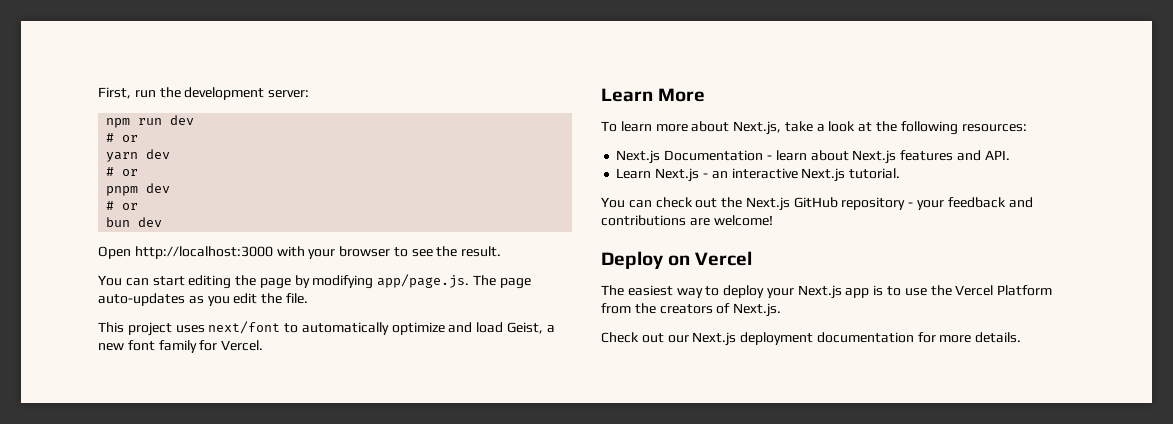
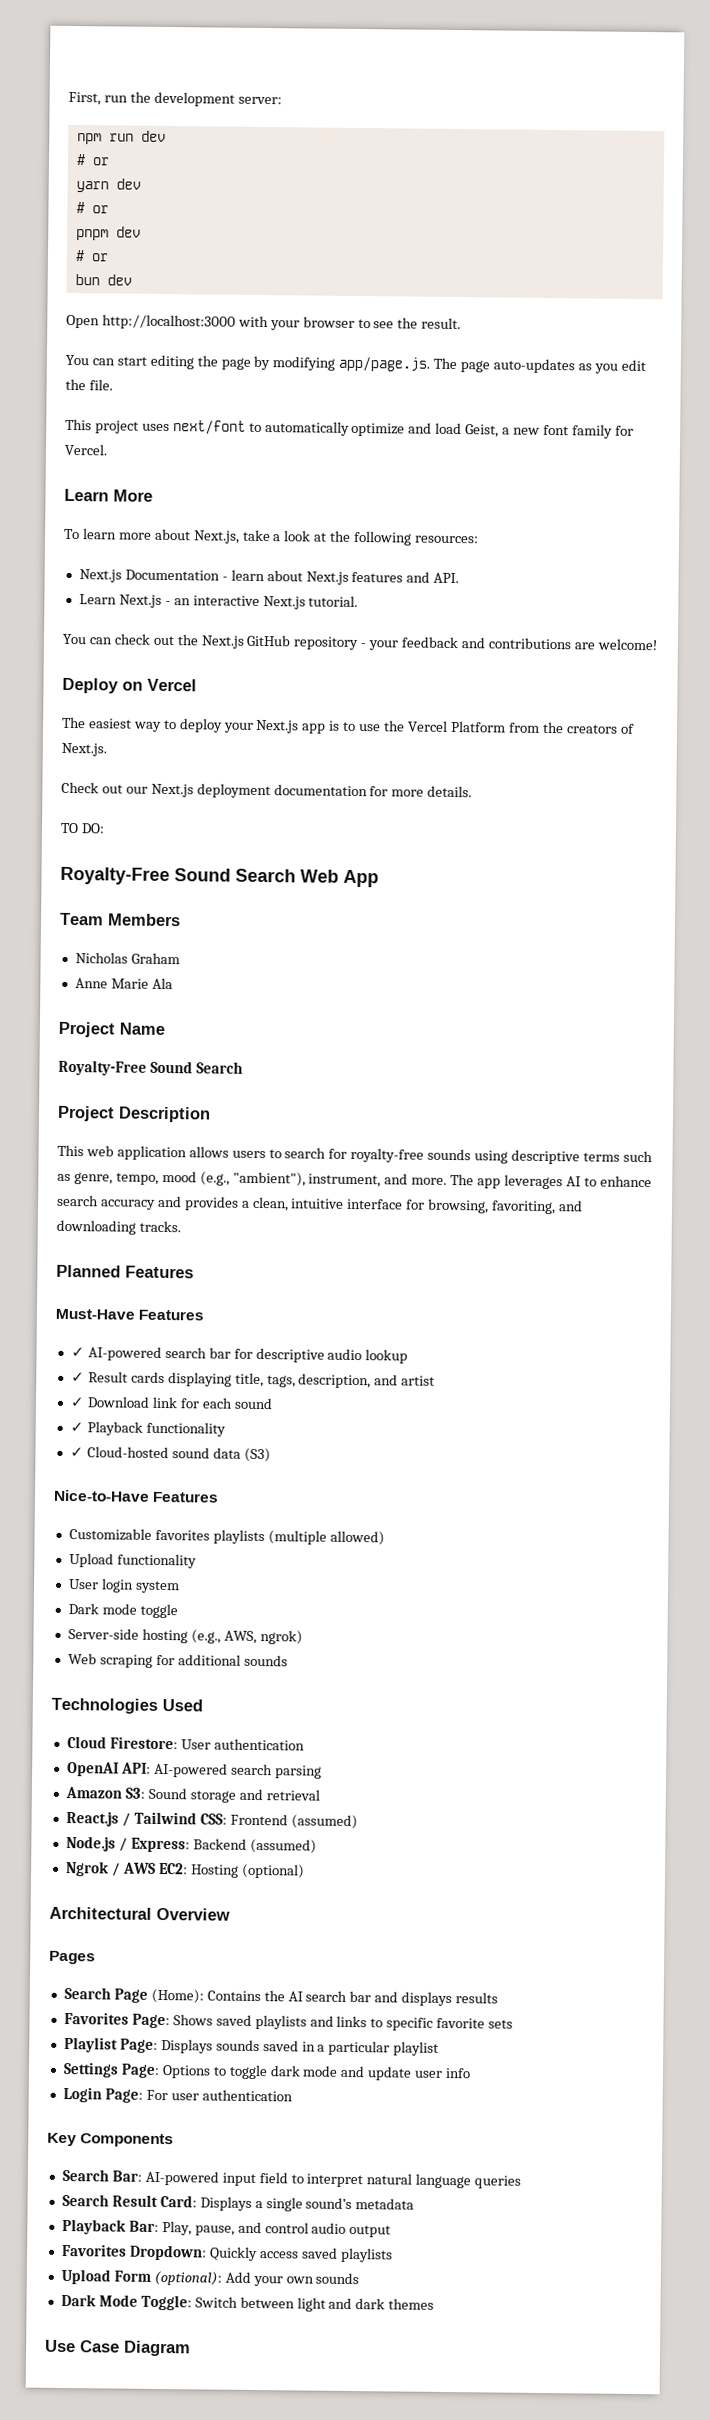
(1022, 337) none -> [60,822,105,834] [60,866,379,888] [59,912,181,927] [74,952,180,965] [74,977,173,990] [58,1021,165,1038] [58,1059,243,1076] [57,1105,211,1123] [57,1144,653,1165] [57,1170,652,1190] [57,1194,584,1215] [56,1219,181,1235] [56,1264,194,1279] [55,1308,205,1321] [70,1346,409,1364] [70,1371,436,1389] [69,1396,273,1410] [69,1421,226,1437] [69,1446,271,1463] [53,1489,220,1503] [68,1528,385,1546] [68,1553,197,1569] [68,1578,180,1594] [67,1603,178,1619] [67,1628,303,1645] [67,1653,288,1668] [51,1697,203,1714] [66,1736,305,1751] [66,1762,322,1779] [64,1786,320,1803] [65,1811,358,1830] [65,1836,317,1854] [65,1861,305,1879] [49,1906,230,1921] [49,1950,96,1965] [63,1986,499,2007] [63,2011,514,2031] [63,2036,440,2056] [62,2061,472,2081] [62,2086,293,2103] [47,2132,175,2148] [61,2168,522,2189] [61,2193,415,2212] [61,2218,392,2238] [61,2243,393,2263] [60,2268,360,2287] [60,2293,435,2312] [45,2339,191,2357] // TO DO: // Royalty-Free Sound Search Web App // Team Members // Nicholas Graham // Anne Marie Ala // Project Name // Royalty-Free Sound Search // Project Description // This web application allows users to search for royalty-free sounds using descriptive terms such as genre, tempo, mood (e.g., "ambient"), instrument, and more. The app leverages AI to enhance search accuracy and provides a clean, intuitive interface for browsing, favoriting, and downloading tracks. // Planned Features // Must-Have Features // ✓ AI-powered search bar for descriptive audio lookup // ✓ Result cards displaying title, tags, description, and artist // ✓ Download link for each sound // ✓ Playback functionality // ✓ Cloud-hosted sound data (S3) // Nice-to-Have Features // Customizable favorites playlists (multiple allowed) // Upload functionality // User login system // Dark mode toggle // Server-side hosting (e.g., AWS, ngrok) // Web scraping for additional sounds // Technologies Used // Cloud Firestore: User authentication // OpenAI API: AI-powered search parsing // Amazon S3: Sound storage and retrieval // React.js / Tailwind CSS: Frontend (assumed) // Node.js / Express: Backend (assumed) // Ngrok / AWS EC2: Hosting (optional) // Architectural Overview // Pages // Search Page (Home): Contains the AI search bar and displays results // Favorites Page: Shows saved playlists and links to specific favorite sets // Playlist Page: Displays sounds saved in a particular playlist // Settings Page: Options to toggle dark mode and update user info // Login Page: For user authentication // Key Components // Search Bar: AI-powered input field to interpret natural language queries // Search Result Card: Displays a single sound’s metadata // Playback Bar: Play, pause, and control audio output // Favorites Dropdown: Quickly access saved playlists // Upload Form (optional): Add your own sounds // Dark Mode Toggle: Switch between light and dark themes // Use Case Diagram

